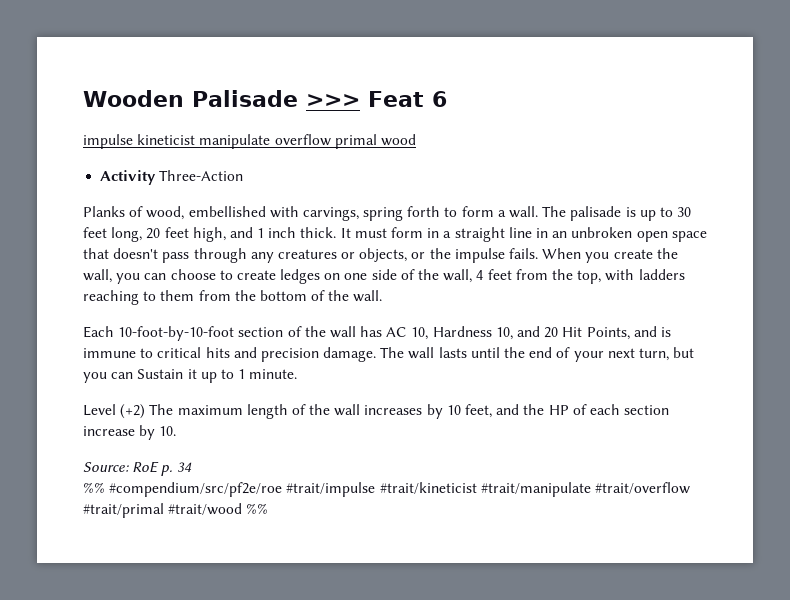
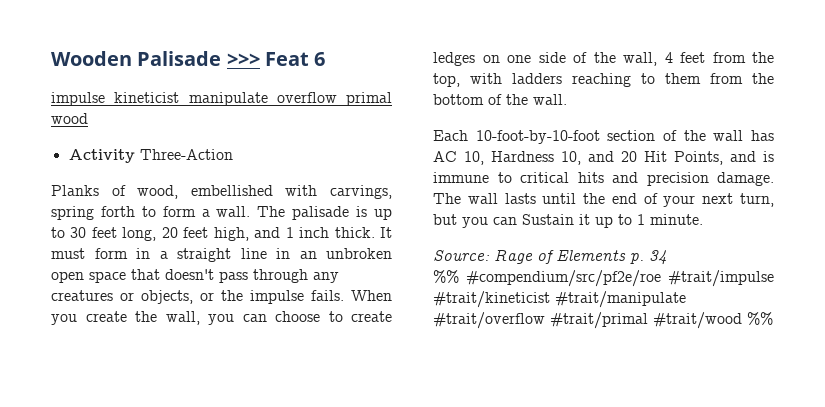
[83,404,670,419] [83,425,177,440] [83,461,160,473] Level (+2) The maximum length of the wall increases by 10 feet, and the HP of each section increase by 10. // Source: RoE -> [433,249,626,264] Source: Rage of Elements

